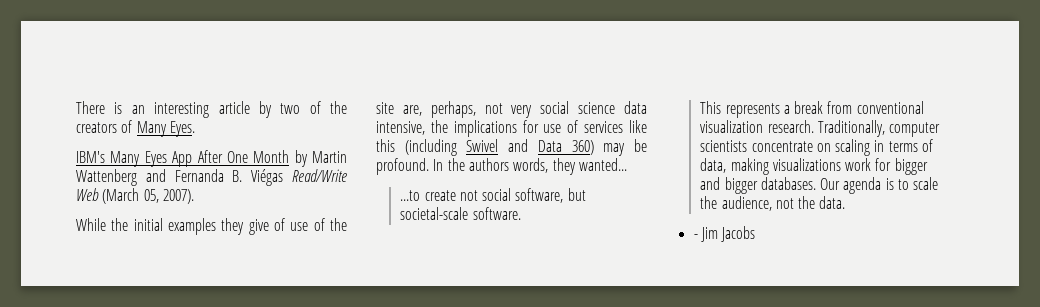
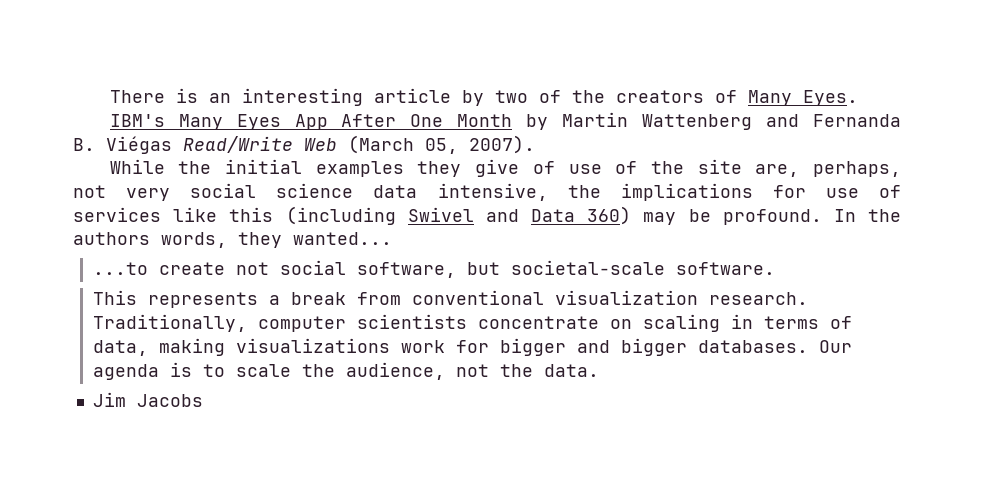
[693,234,698,239] - -> (600, 370) none

